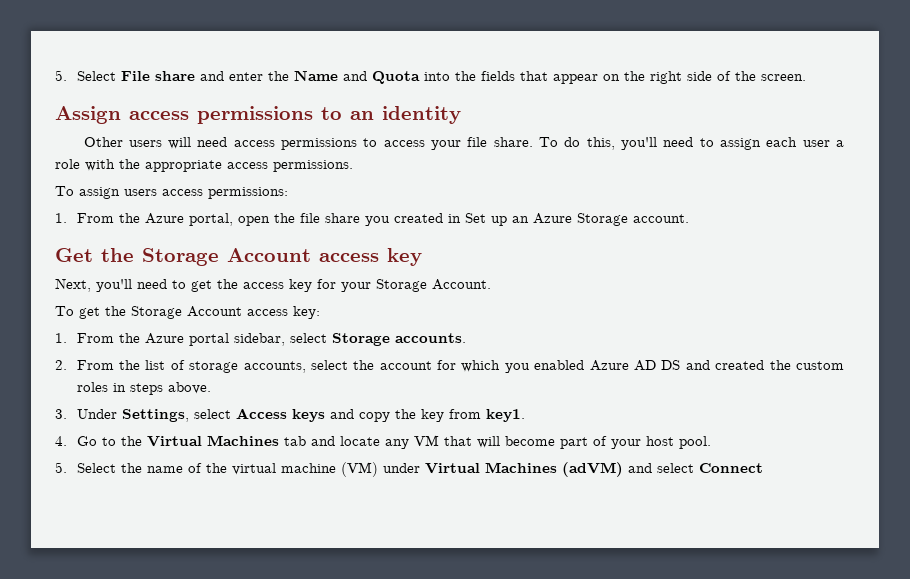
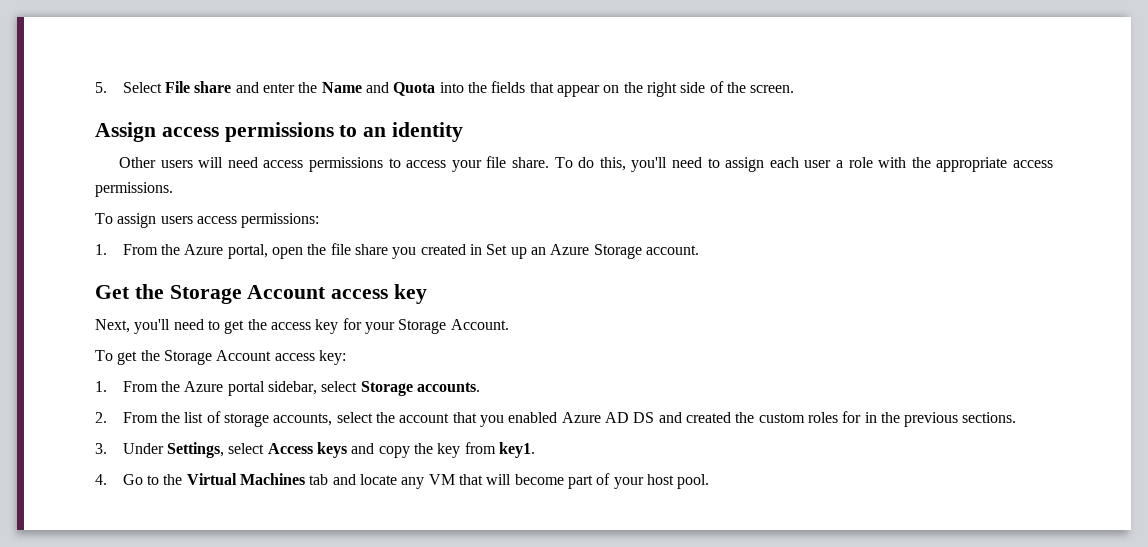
[437,360,501,372] for which -> [452,412,477,423] that
[112,382,211,395] in steps above. -> [842,411,1017,427] for in the previous sections.
[55,462,763,477] // 5. Select the name of the virtual machine (VM) under Virtual Machines (adVM) and select Connect -> (710, 481) none

